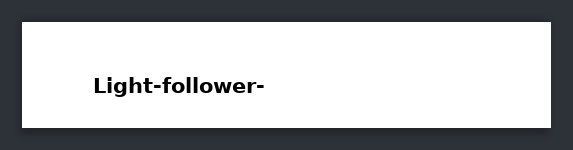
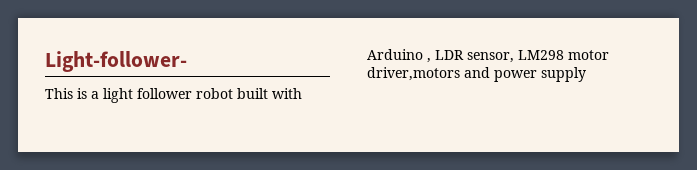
(265, 87) none -> [45,88,302,103] [367,49,609,63] [367,67,586,82] // This is a light follower robot built with Arduino , LDR sensor, LM298 motor driver,motors and power supply

